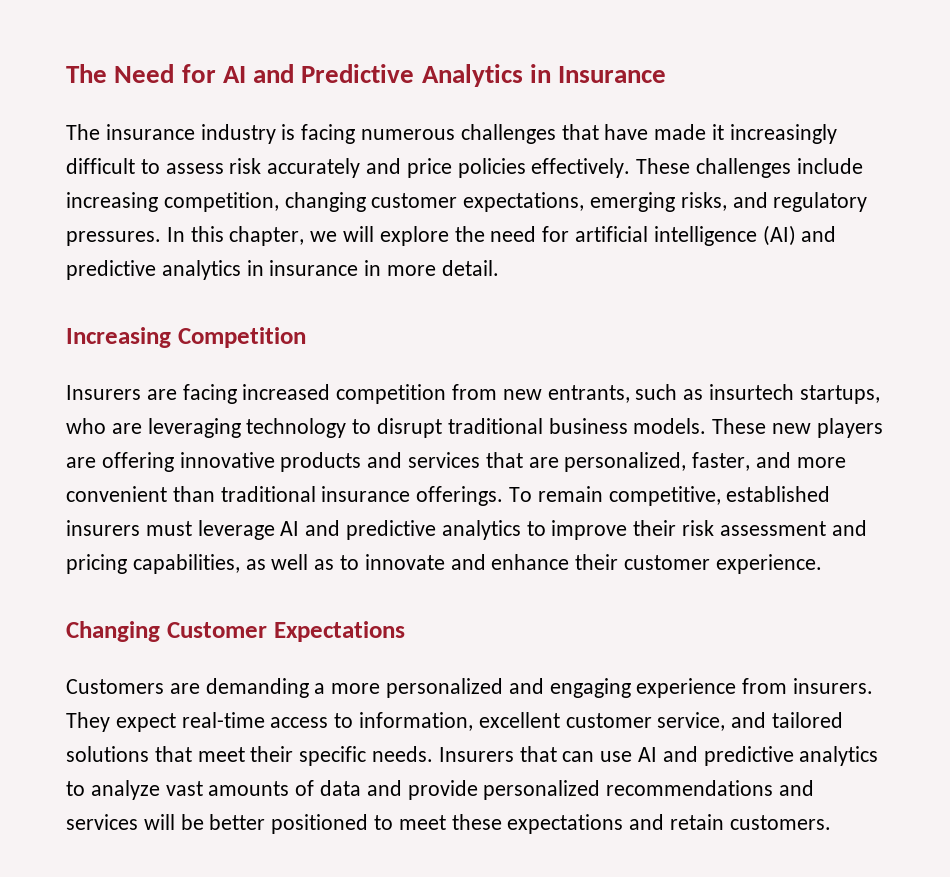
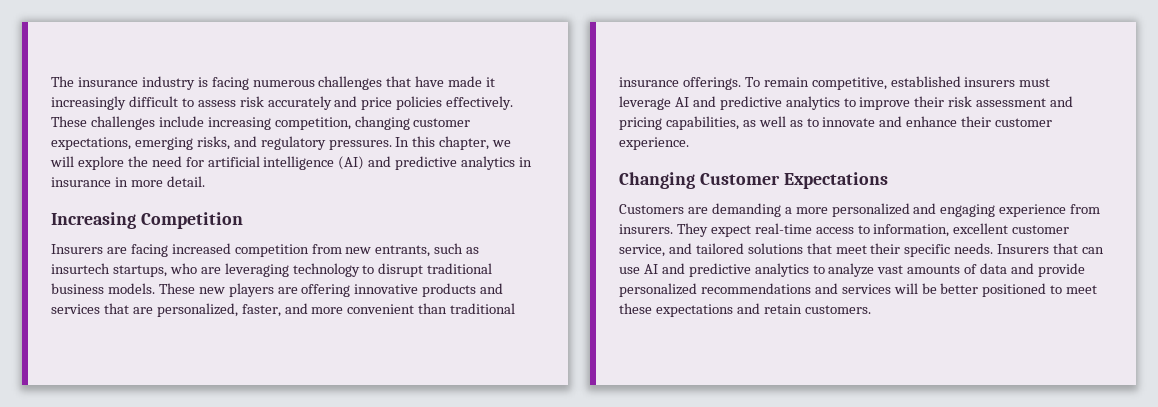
[66,64,667,87] [66,124,100,140] The Need for AI and Predictive Analytics in Insurance // The -> [51,76,74,87] The

